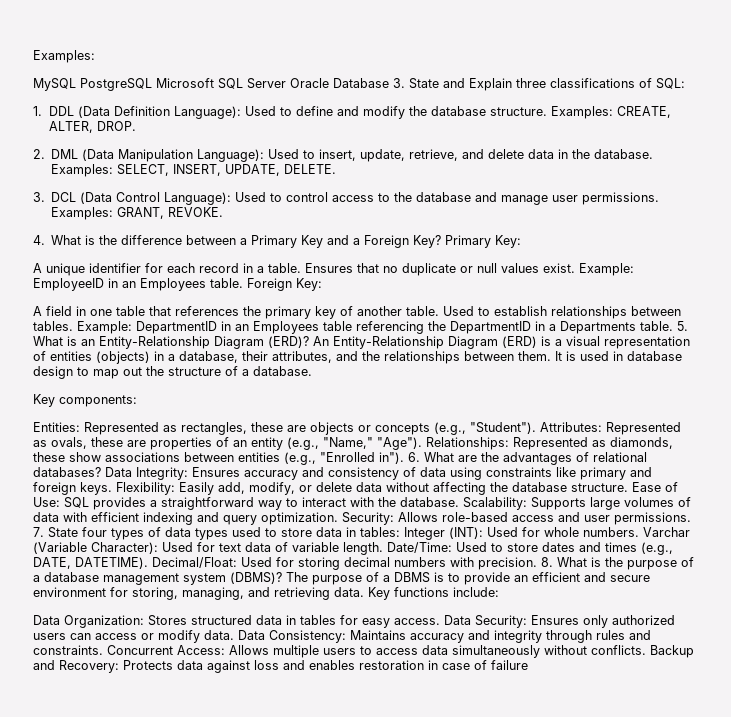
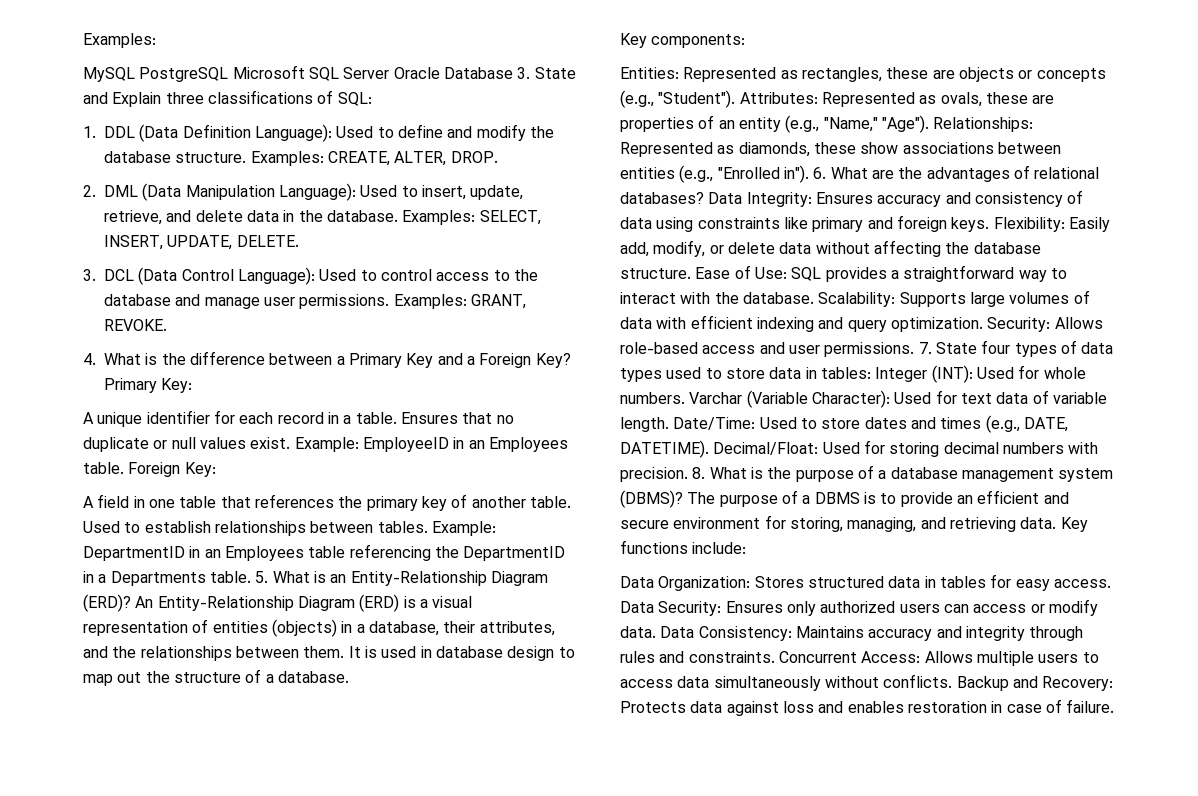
[491,660,528,670] failure -> [1066,699,1115,713] failure.

